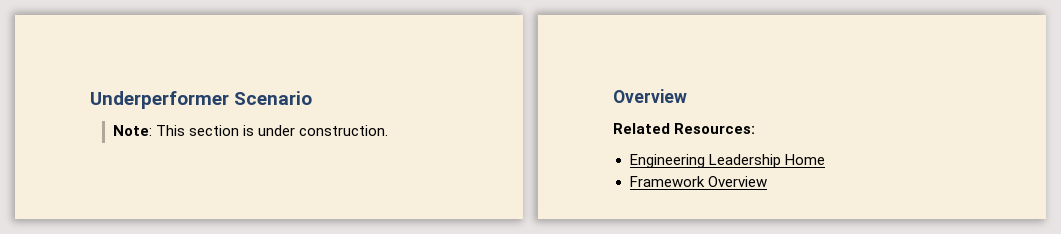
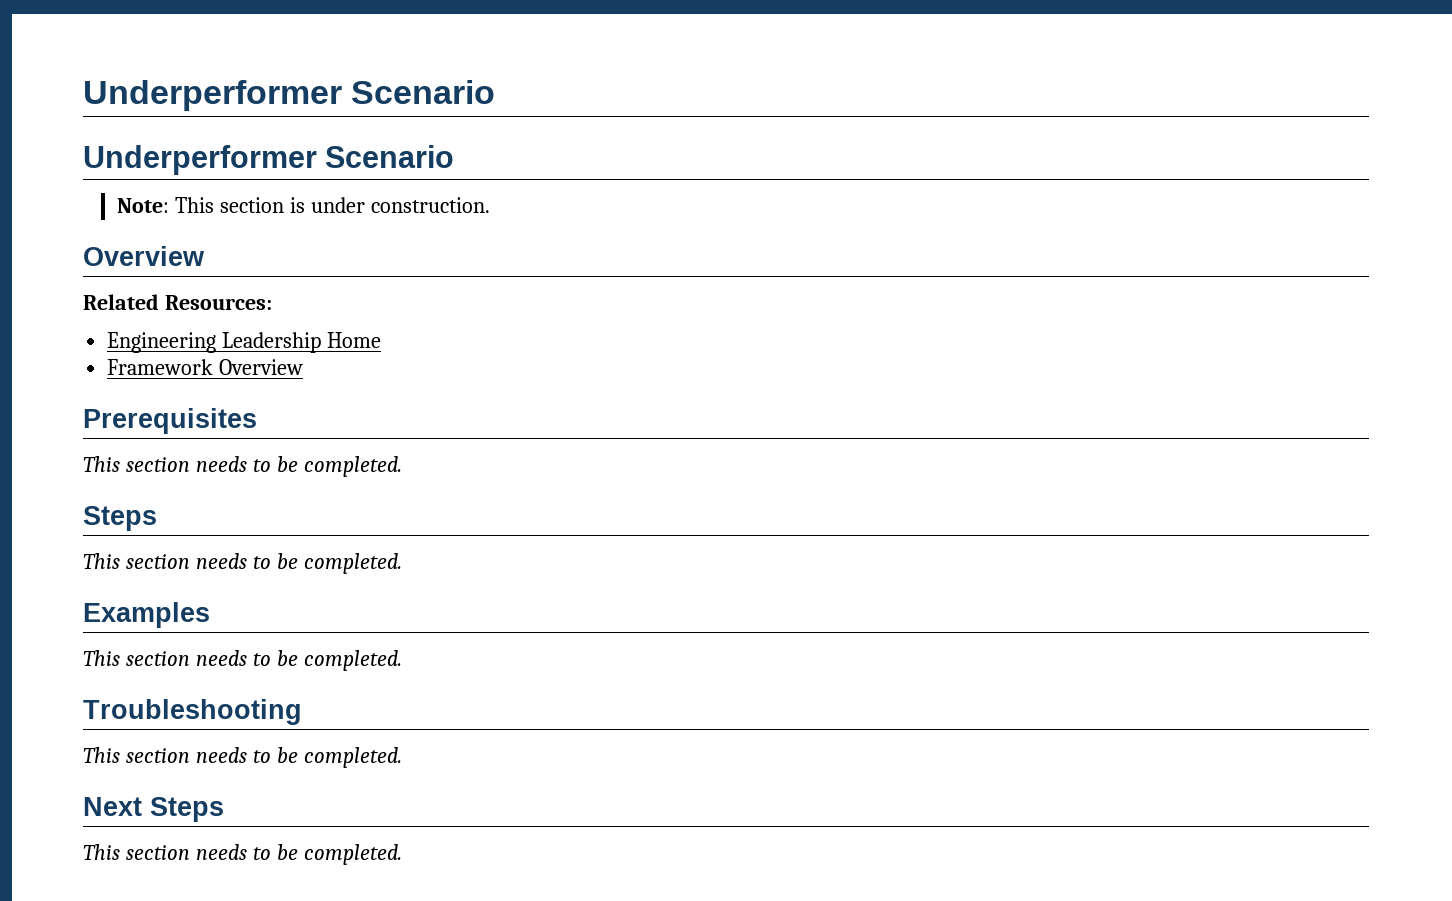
[90,91,313,109] Underperformer Scenario -> [83,80,496,111] [83,145,455,175] Underperformer Scenario // Underperformer Scenario
(767, 181) none -> [83,408,257,434] [83,456,402,477] [83,506,157,531] [83,553,402,574] [83,602,210,628] [83,650,402,671] [83,699,302,725] [83,747,402,768] [83,797,224,822] [83,844,402,865] // Prerequisites // This section needs to be completed. // Steps // This section needs to be completed. // Examples // This section needs to be completed. // Troubleshooting // This section needs to be completed. // Next Steps // This section needs to be completed.

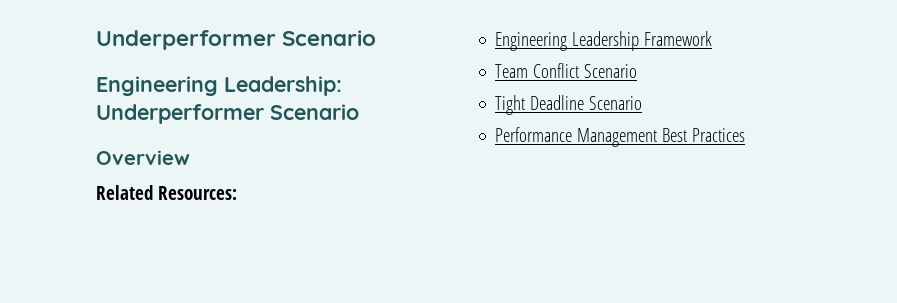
[83,80,496,111] [83,145,455,175] [116,197,490,213] Underperformer Scenario // Underperformer Scenario // Note: This section is under construction. -> [96,30,377,50] [96,76,342,96] [96,104,359,124] Underperformer Scenario // Engineering Leadership: Underperformer Scenario
[327,332,382,348] [107,359,304,375] [83,408,257,434] [83,456,402,477] [83,506,157,531] [83,553,402,574] [83,602,210,628] [83,650,402,671] [83,699,302,725] [83,747,402,768] [83,797,224,822] [83,844,402,865] Home // Framework Overview // Prerequisites // This section needs to be completed. // Steps // This section needs to be completed. // Examples // This section needs to be completed. // Troubleshooting // This section needs to be completed. // Next Steps // This section needs to be completed. -> [644,31,713,46] [495,63,638,78] [495,95,643,115] [495,127,746,147] Framework // Team Conflict Scenario // Tight Deadline Scenario // Performance Management Best Practices

